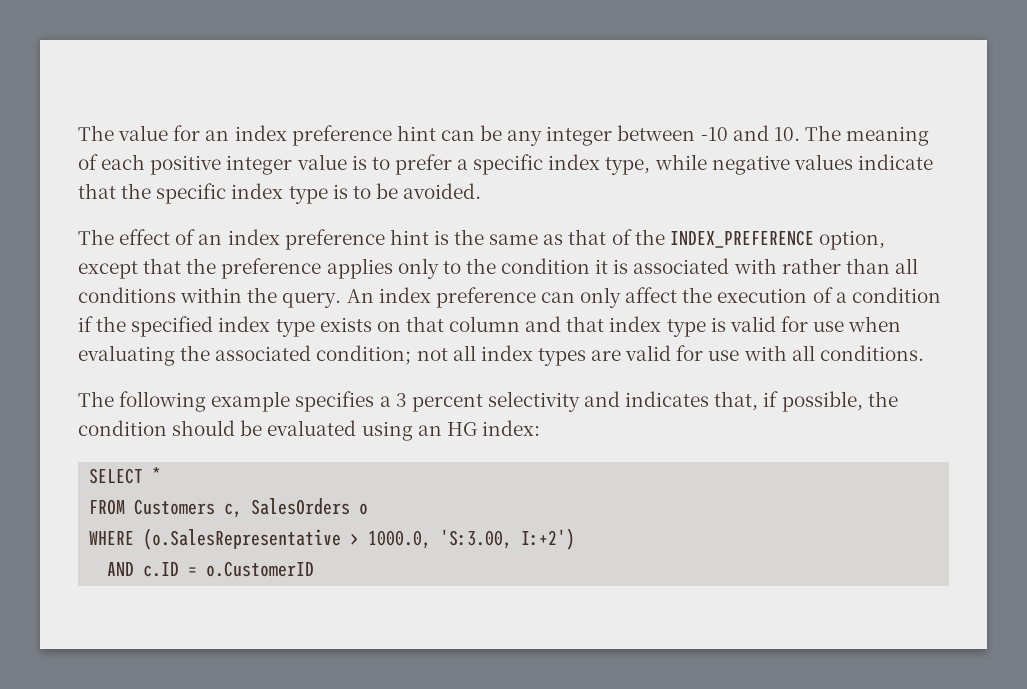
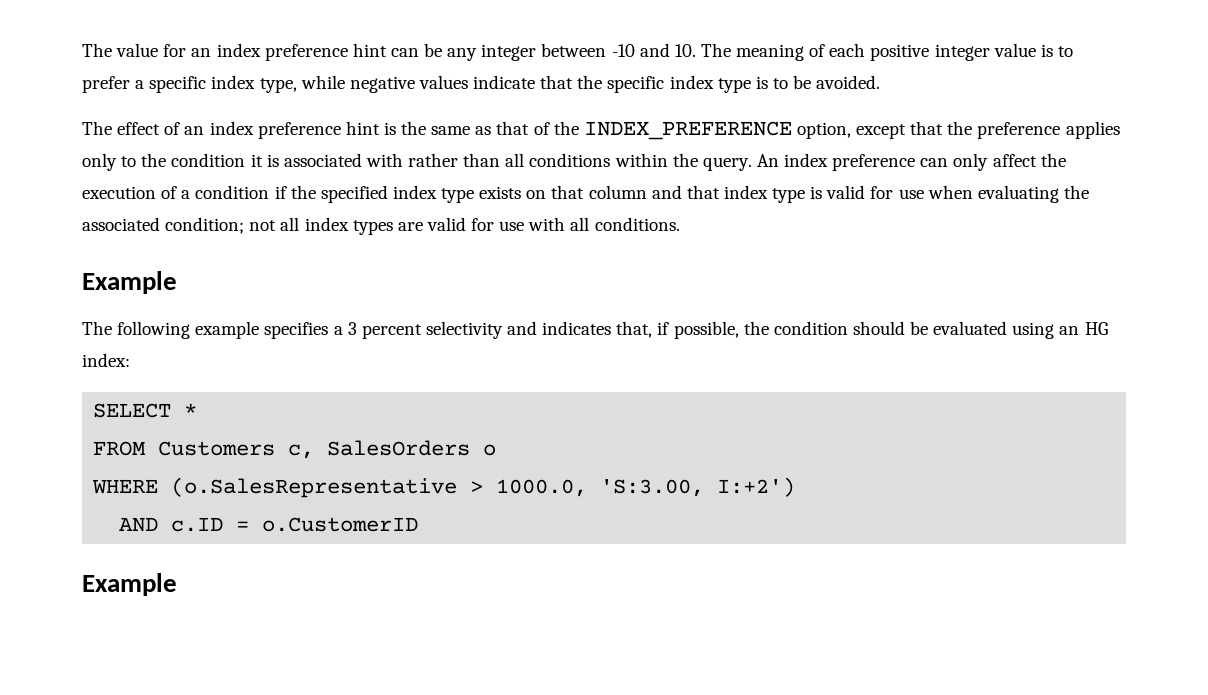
(924, 353) none -> [82,271,177,294] // Example
(315, 569) none -> [82,573,177,596] // Example

